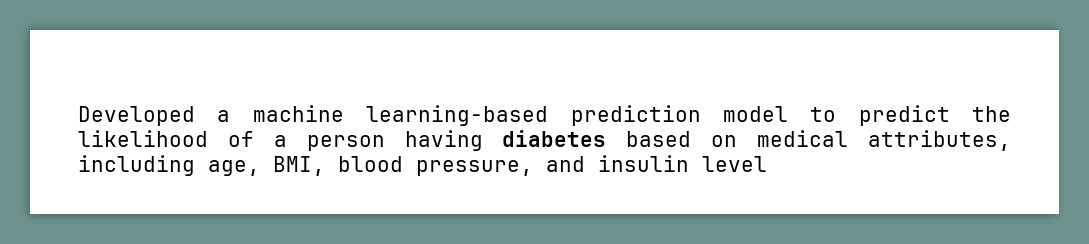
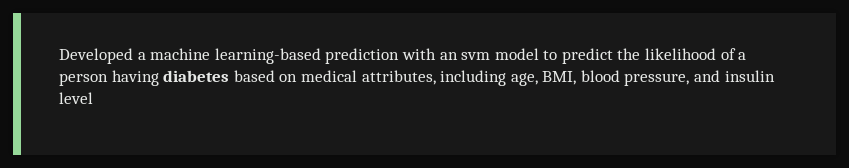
(701, 115) none -> [401,48,491,60] with an svm

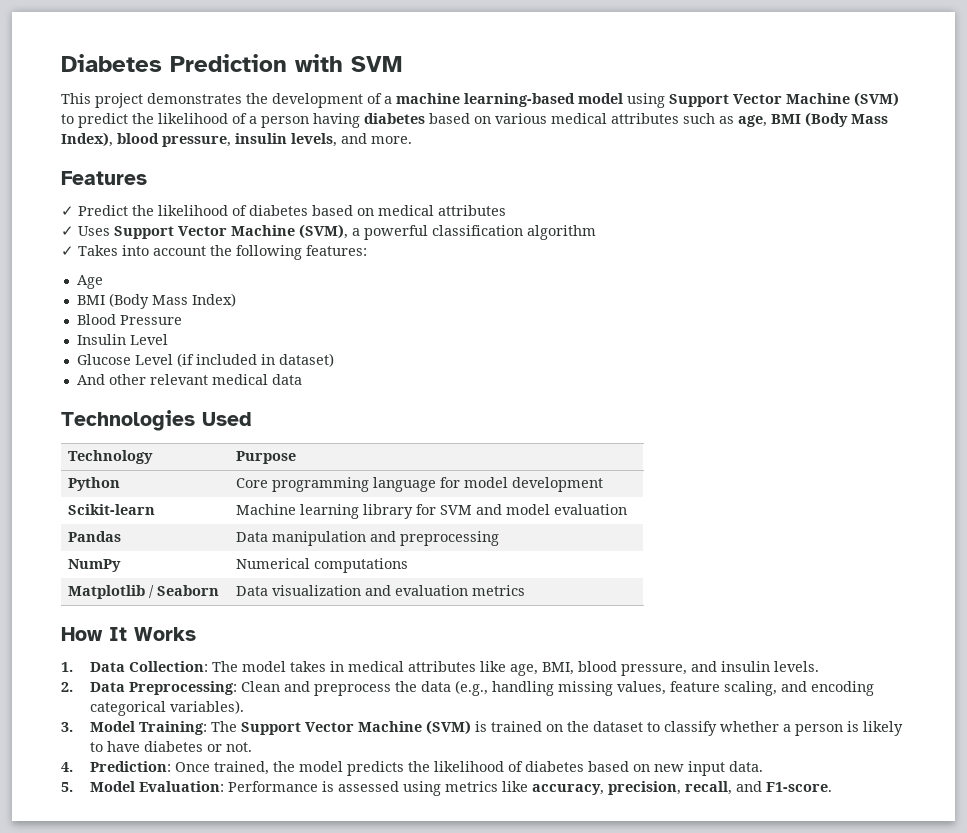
[59,48,539,64] Developed a machine learning-based prediction with an svm model -> [61,54,402,72] [61,92,899,108] Diabetes Prediction with SVM // This project demonstrates the development of a machine learning-based model using Support Vector Machine (SVM)
[300,70,507,86] medical attributes, including -> [495,112,888,127] [61,132,412,147] [61,171,147,185] [61,205,506,216] [61,224,596,240] [61,245,367,260] [76,275,103,289] [76,293,236,309] [76,314,182,325] [76,334,168,345] [76,353,334,367] [76,374,302,385] [61,410,252,431] [68,450,154,464] [236,451,297,464] [68,477,121,491] [236,477,604,492] [68,504,156,515] [236,504,628,519] [68,531,122,542] [236,531,500,546] [68,559,122,572] [236,558,409,573] [68,585,220,599] [236,585,526,596] [61,627,196,641] [61,661,506,672] various medical attributes such as age, BMI (Body Mass Index), blood pressure, insulin levels, and more. // Features // ✓ Predict the likelihood of diabetes based on medical attributes // ✓ Uses Support Vector Machine (SVM), a powerful classification algorithm // ✓ Takes into account the following features: // Age // BMI (Body Mass Index) // Blood Pressure // Insulin Level // Glucose Level (if included in dataset) // And other relevant medical data // Technologies Used // Technology | Purpose // Python | Core programming language for model development // Scikit-learn | Machine learning library for SVM and model evaluation // Pandas | Data manipulation and preprocessing // NumPy | Numerical computations // Matplotlib / Seaborn | Data visualization and evaluation metrics // How It Works // 1. Data Collection: The model takes in medical attributes like
[59,92,93,104] level -> [773,661,819,672] [61,680,874,696] [89,700,244,716] [61,720,903,736] [89,741,252,752] [61,761,763,776] [61,781,832,796] levels. // 2. Data Preprocessing: Clean and preprocess the data (e.g., handling missing values, feature scaling, and encoding categorical variables). // 3. Model Training: The Support Vector Machine (SVM) is trained on the dataset to classify whether a person is likely to have diabetes or not. // 4. Prediction: Once trained, the model predicts the likelihood of diabetes based on new input data. // 5. Model Evaluation: Performance is assessed using metrics like accuracy, precision, recall, and F1-score.

